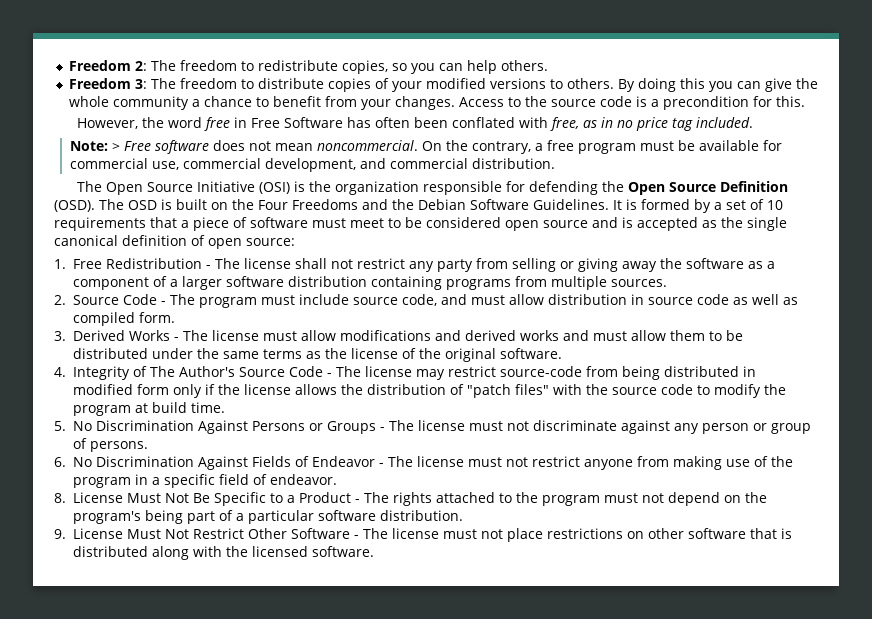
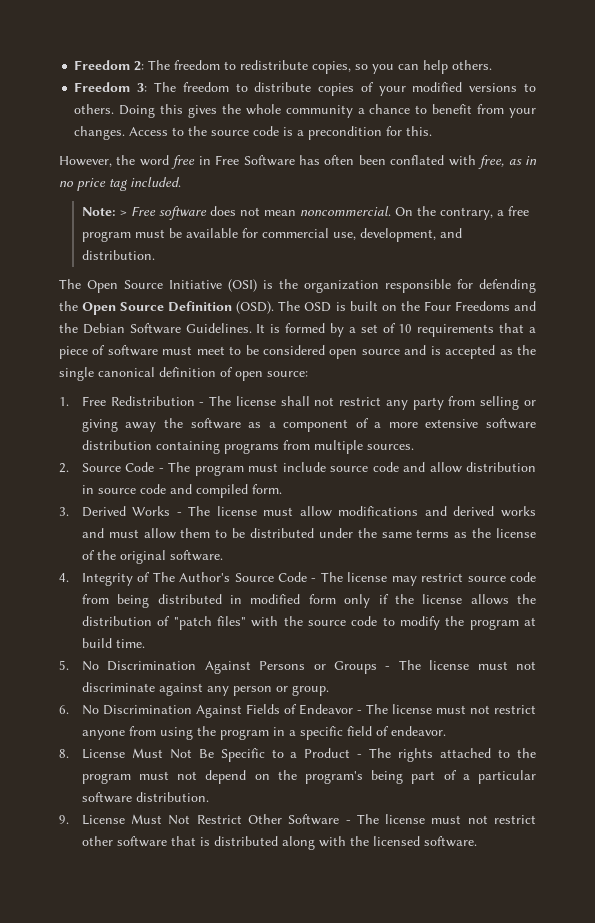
[617,78,792,92] By doing this you can give -> [119,104,218,118] Doing this gives
[182,158,261,169] commercial -> (356, 236) none
[389,158,468,169] commercial -> (462, 233) none
[181,276,222,290] larger -> [388,419,479,428] more extensive
[401,294,505,306] code, and must -> [372,462,426,472] code and
[732,294,798,305] as well as -> [169,484,192,494] and
[499,366,582,377] source-code -> [467,572,536,582] source code
[770,423,811,434] [72,438,148,452] group of persons. -> [291,685,329,696] group.
[672,456,768,470] making use of -> [159,727,193,740] using
[506,528,644,542] place restrictions on -> [494,815,536,824] restrict

